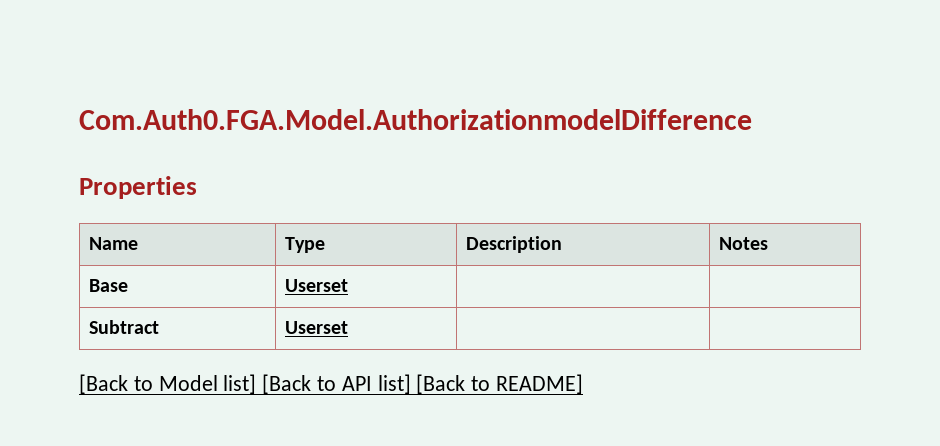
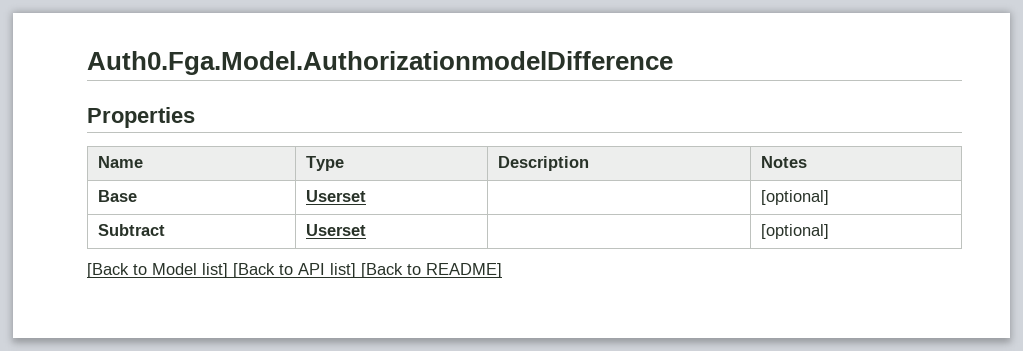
[79,109,752,130] Com.Auth0.FGA.Model.AuthorizationmodelDifference -> [87,51,673,75] Auth0.Fga.Model.AuthorizationmodelDifference
(348, 285) none -> [761,190,830,205] [optional]
(348, 327) none -> [761,224,830,239] [optional]

